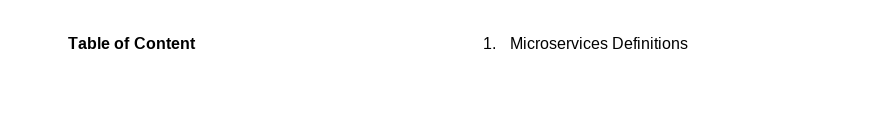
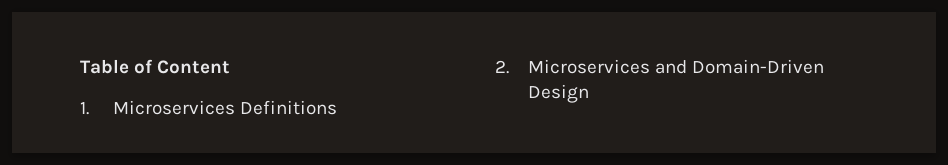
(688, 43) none -> [495,59,824,74] [527,84,589,103] // 2. Microservices and Domain-Driven Design

